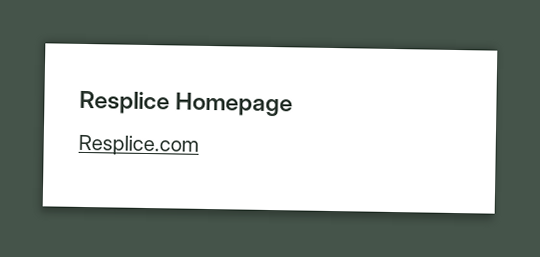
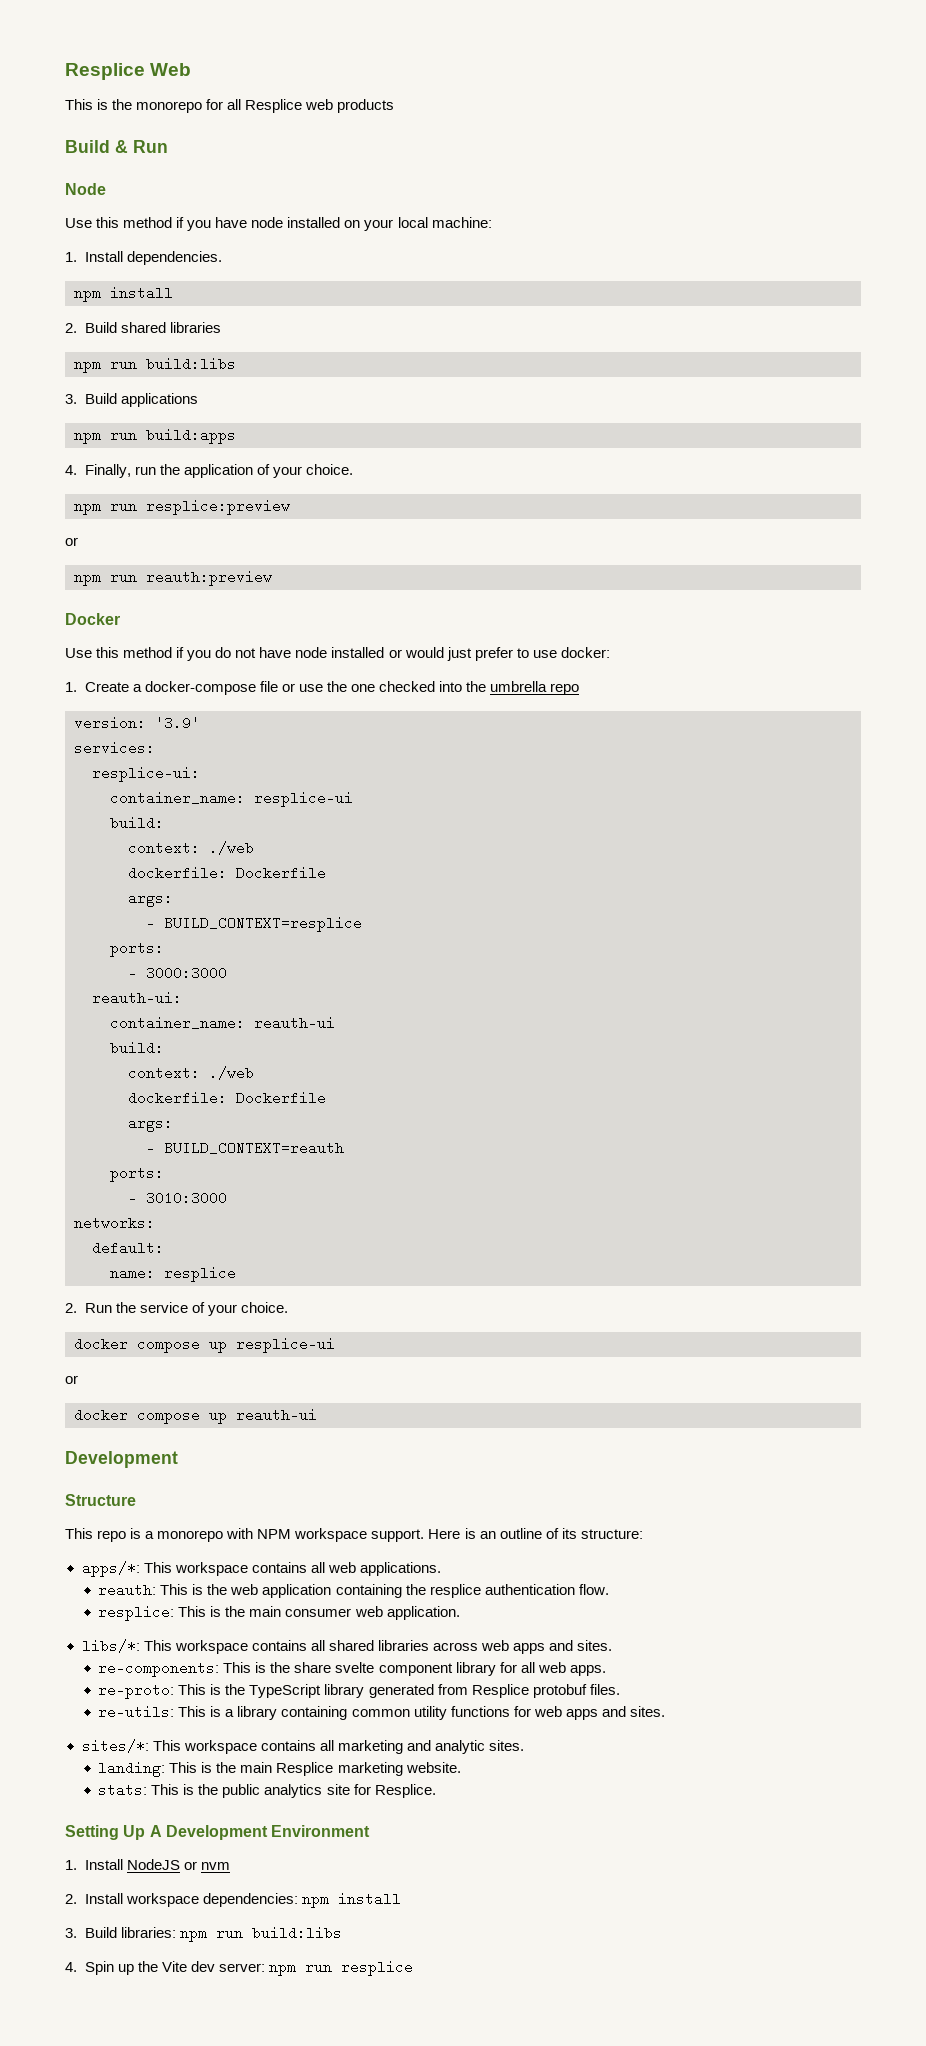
[79,90,294,117] [78,134,199,156] Resplice Homepage // Resplice.com -> [65,63,192,80] [65,99,395,113] [65,140,168,153] [65,183,106,195] [65,217,492,231] [65,251,222,265] [74,286,173,302] [65,322,221,333] [74,357,236,373] [65,393,198,407] [74,428,236,444] [65,464,353,478] [74,499,290,515] [65,537,78,546] [74,570,272,586] [65,613,120,625] [65,647,610,661] [65,681,580,695] [74,716,200,730] [74,741,155,755] [92,766,200,782] [110,791,353,807] [110,816,164,830] [128,841,254,855] [128,866,326,880] [128,891,173,907] [146,916,362,932] [110,941,164,957] [128,966,227,980] [92,991,182,1005] [110,1016,335,1030] [110,1041,164,1055] [128,1066,254,1080] [128,1091,326,1105] [128,1116,173,1132] [146,1141,344,1155] [110,1166,164,1182] [128,1191,227,1205] [74,1216,155,1230] [92,1241,164,1255] [110,1266,236,1282] [65,1302,288,1316] [74,1337,335,1353] [65,1375,78,1384] [74,1408,317,1424] [65,1451,178,1468] [65,1494,136,1506] [65,1528,643,1542] [81,1561,441,1577] [98,1583,609,1598] [98,1605,460,1621] [81,1639,613,1654] [98,1661,606,1677] [98,1683,620,1699] [98,1705,665,1720] [81,1739,524,1754] [98,1761,461,1777] [98,1783,436,1798] [65,1825,371,1840] [65,1859,230,1870] [65,1892,401,1908] [65,1926,342,1942] [65,1960,413,1976] Resplice Web // This is the monorepo for all Resplice web products // Build & Run // Node // Use this method if you have node installed on your local machine: // 1. Install dependencies. // npm install // 2. Build shared libraries // npm run build:libs // 3. Build applications // npm run build:apps // 4. Finally, run the application of your choice. // npm run resplice:preview // or // npm run reauth:preview // Docker // Use this method if you do not have node installed or would just prefer to use docker: // 1. Create a docker-compose file or use the one checked into the umbrella repo // version: '3.9' // services: // resplice-ui: // container_name: resplice-ui // build: // context: ./web // dockerfile: Dockerfile // args: // - BUILD_CONTEXT=resplice // ports: // - 3000:3000 // reauth-ui: // container_name: reauth-ui // build: // context: ./web // dockerfile: Dockerfile // args: // - BUILD_CONTEXT=reauth // ports: // - 3010:3000 // networks: // default: // name: resplice // 2. Run the service of your choice. // docker compose up resplice-ui // or // docker compose up reauth-ui // Development // Structure // This repo is a monorepo with NPM workspace support. Here is an outline of its structure: // apps/*: This workspace contains all web applications. // reauth: This is the web application containing the resplice authentication flow. // resplice: This is the main consumer web application. // libs/*: This workspace contains all shared libraries across web apps and sites. // re-components: This is the share svelte component library for all web apps. // re-proto: This is the TypeScript library generated from Resplice protobuf files. // re-utils: This is a library containing common utility functions for web apps and sites. // sites/*: This workspace contains all marketing and analytic sites. // landing: This is the main Resplice marketing website. // stats: This is the public analytics site for Resplice. // Setting Up A Development Environment // 1. Install NodeJS or nvm // 2. Install workspace dependencies: npm install // 3. Build libraries: npm run build:libs // 4. Spin up the Vite dev server: npm run resplice

